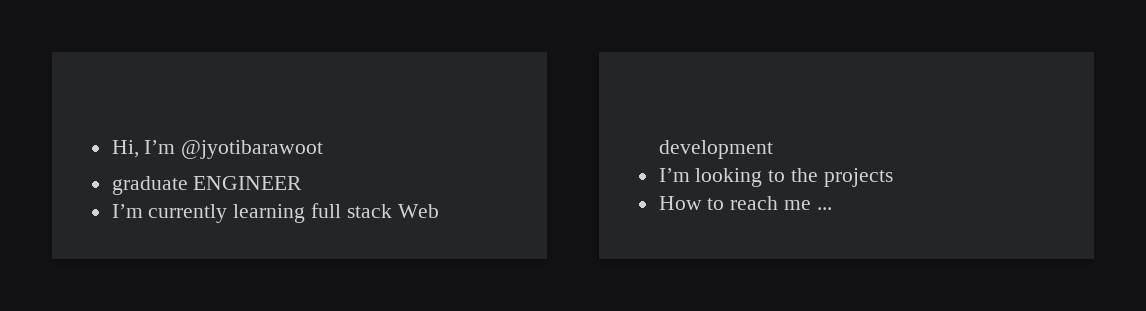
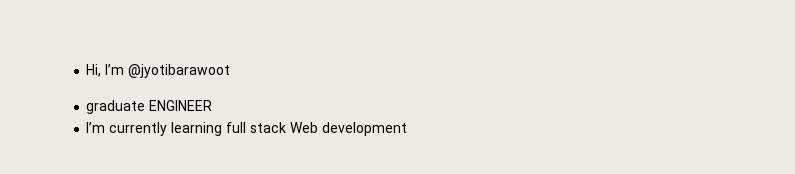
[658,168,893,187] [658,196,832,210] // I’m looking to the projects // How to reach me ... -> (408, 129) none

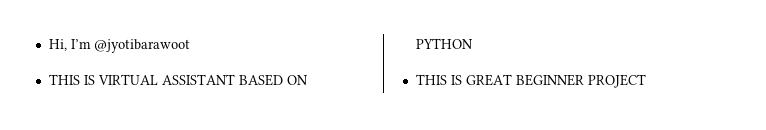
[86,100,213,114] [86,122,408,136] graduate ENGINEER // I’m currently learning full stack Web development -> [48,74,308,86] [415,38,473,49] [415,74,646,88] THIS IS VIRTUAL ASSISTANT BASED ON PYTHON // THIS IS GREAT BEGINNER PROJECT

